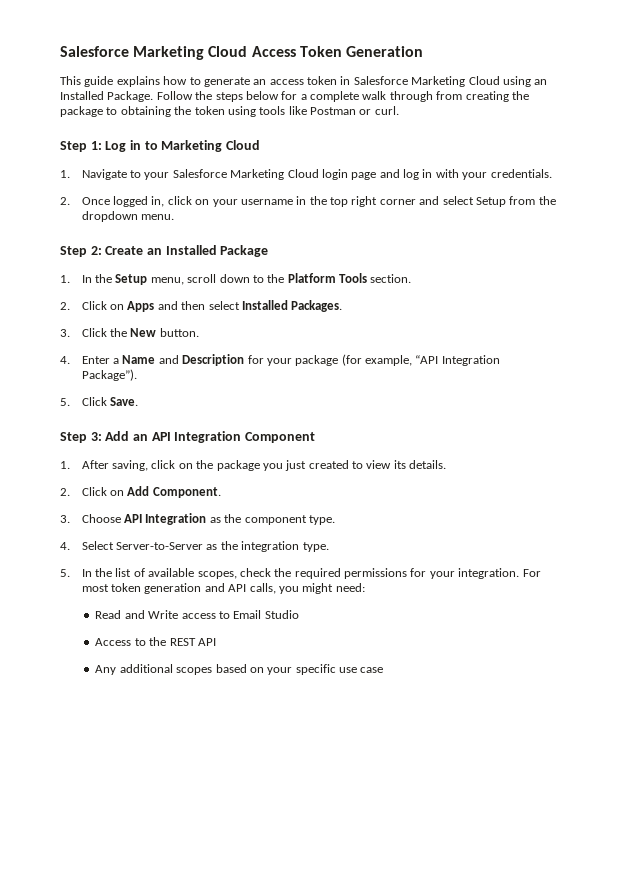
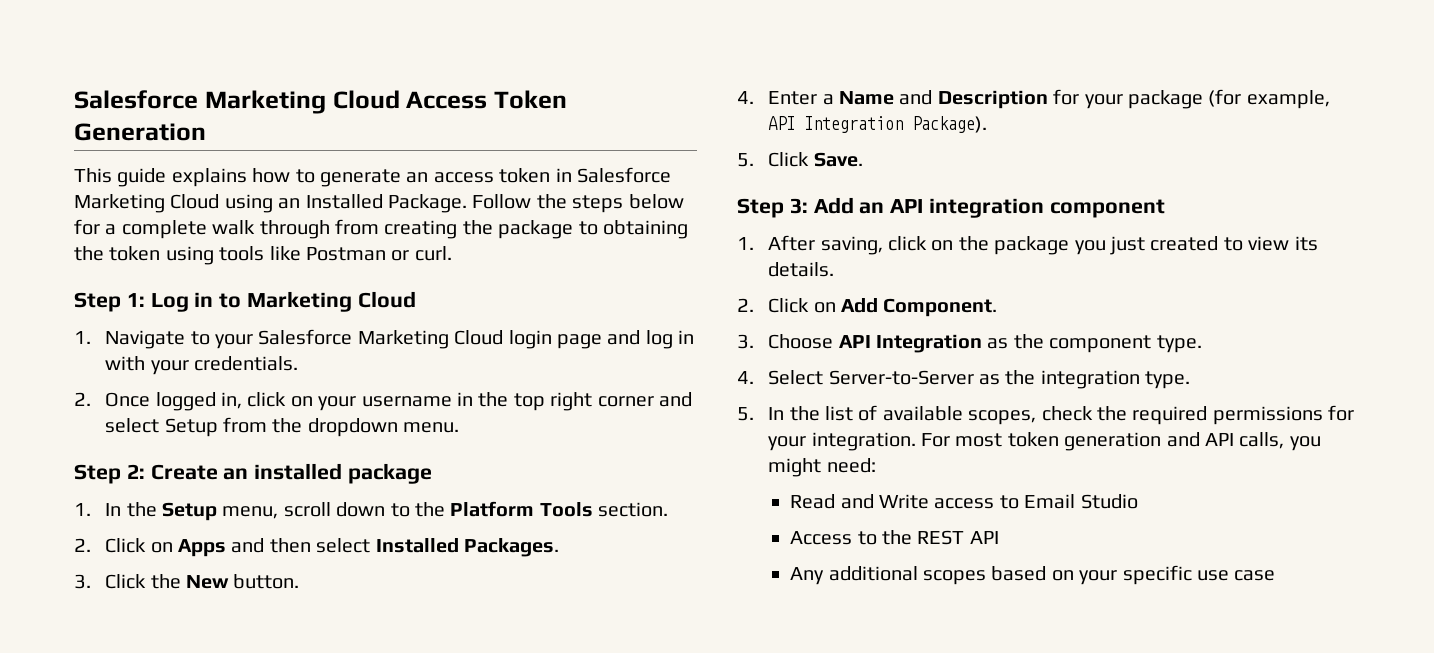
[165,245,269,257] Installed Package -> [254,463,433,484] installed package
[415,355,500,366] [81,369,137,381] “API Integration Package”). -> [768,116,988,133] API Integration Package).
[174,431,315,443] Integration Component -> [929,198,1165,218] integration component

